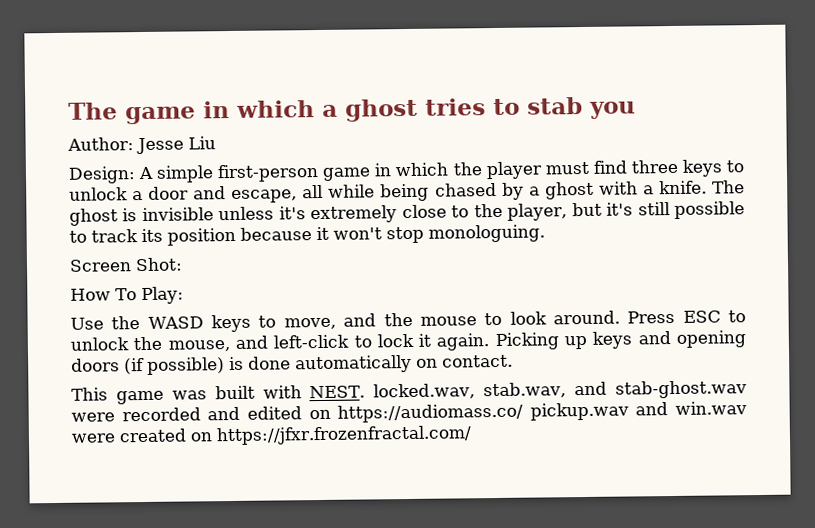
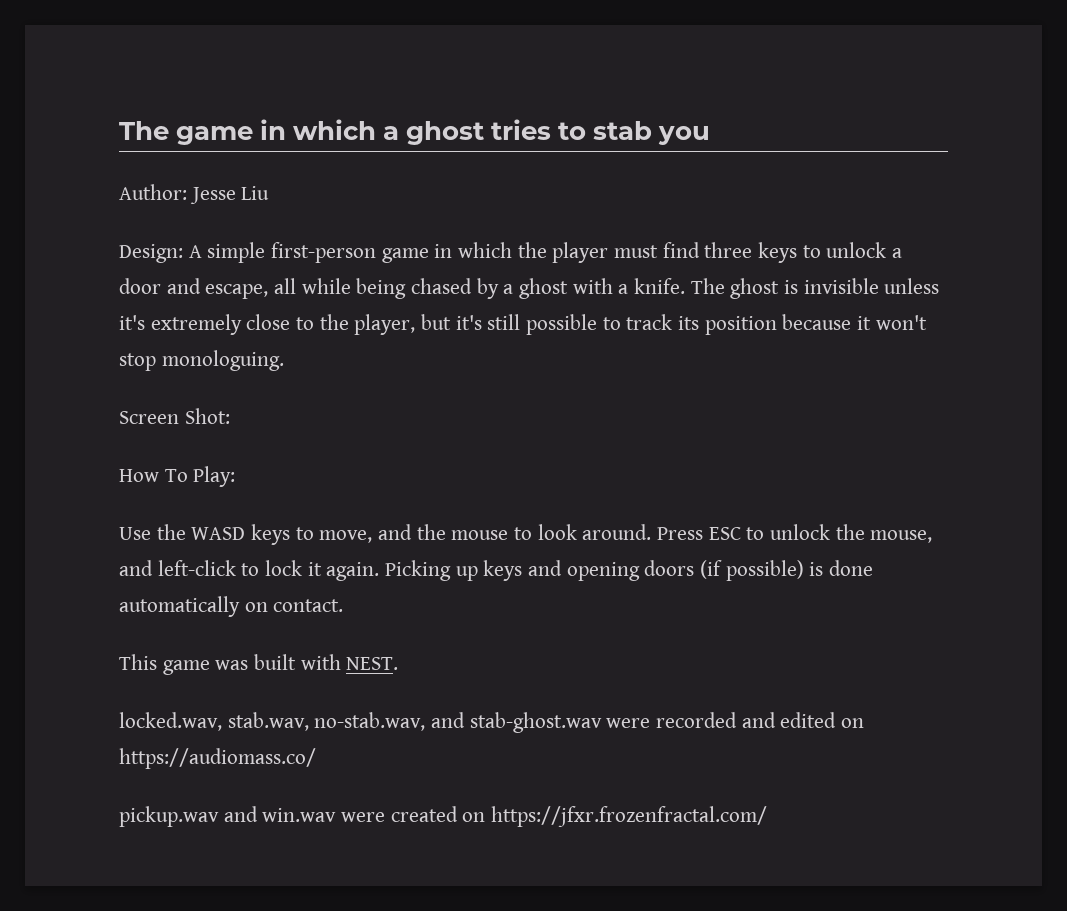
(366, 392) none -> (399, 663) //
(567, 390) none -> [314,712,426,731] no-stab.wav,
(524, 413) none -> (316, 758) //

